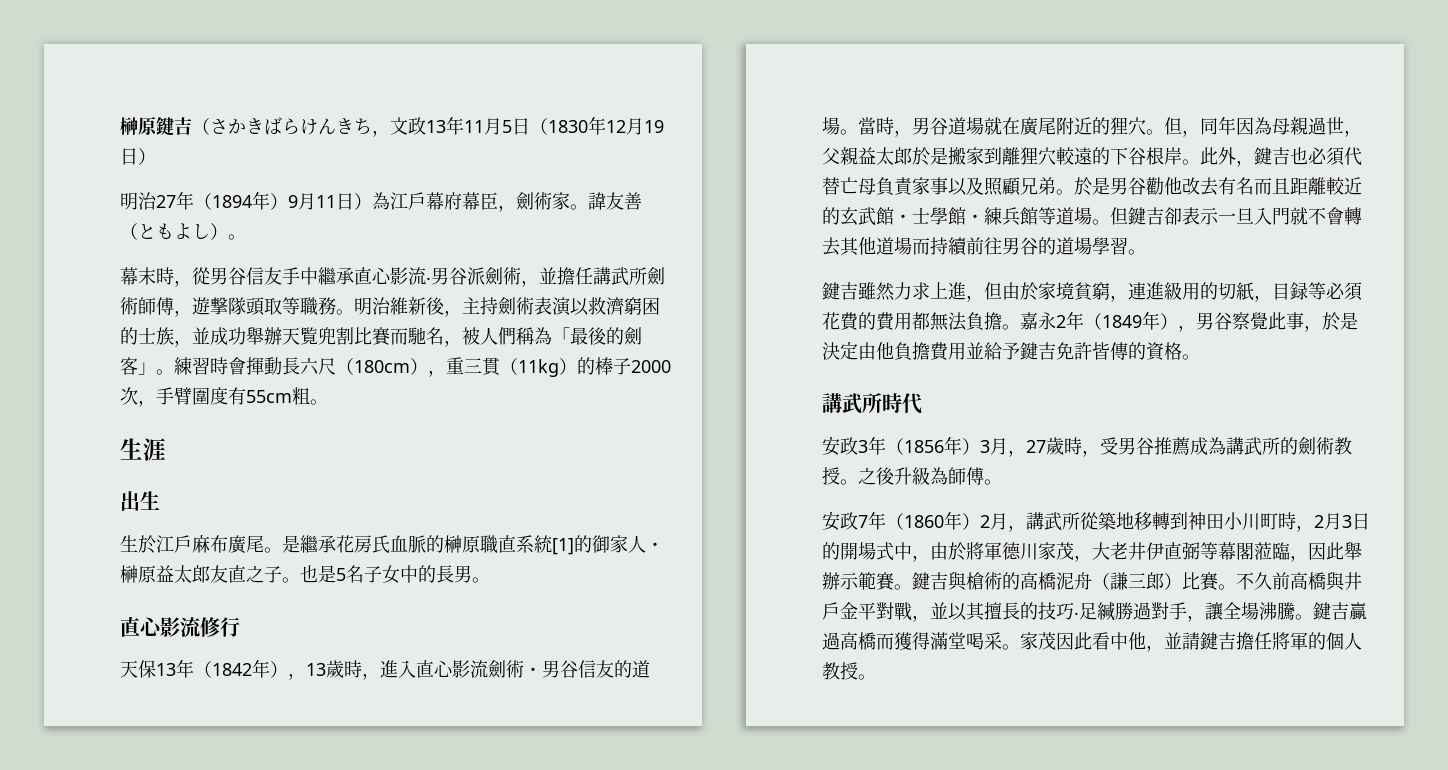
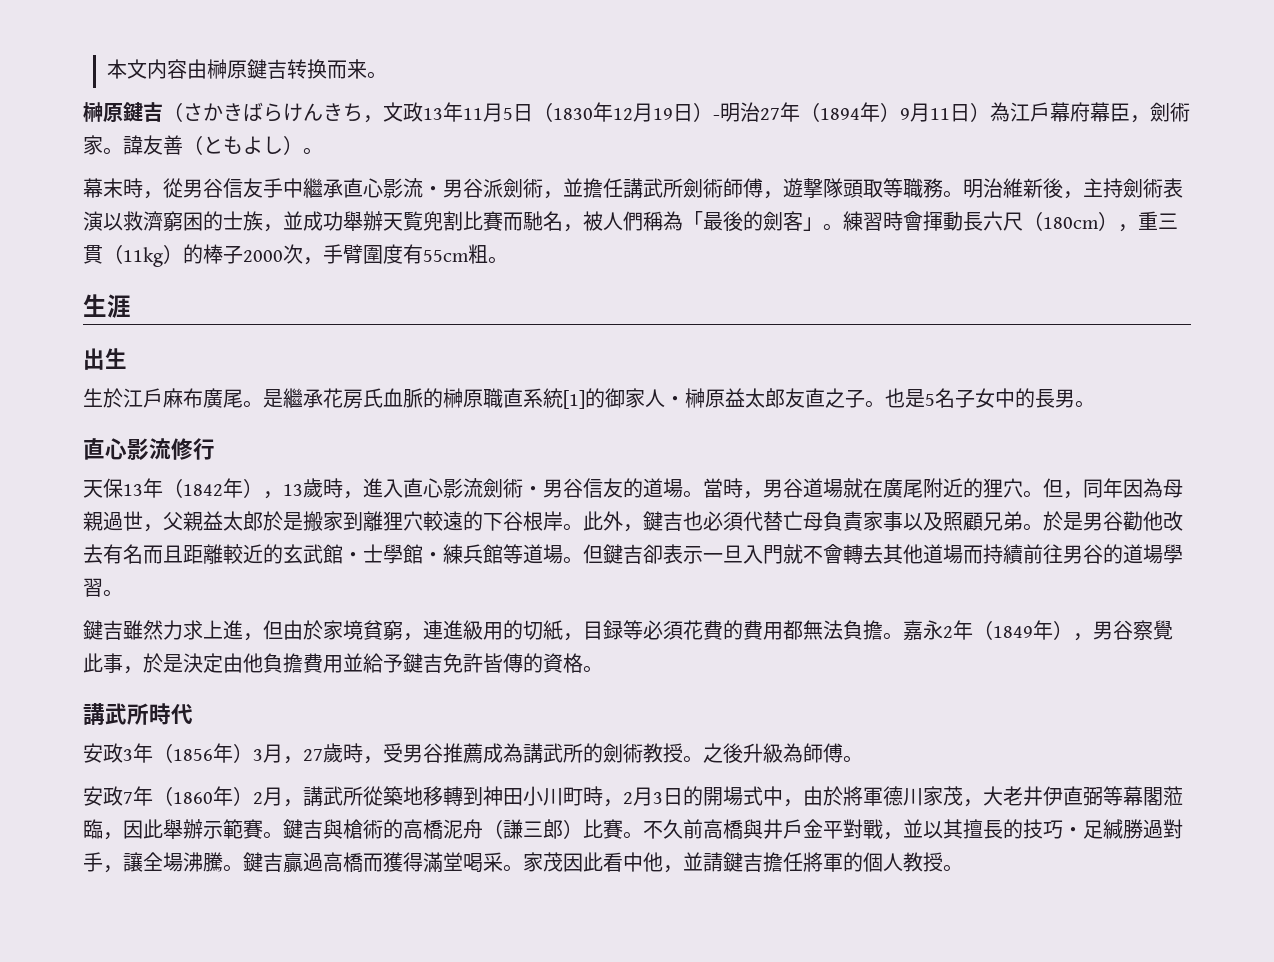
(120, 126) none -> [107,59,388,79] 本文内容由榊原鍵吉转换而来。 //
(156, 156) // -> [713,115,720,120] -

